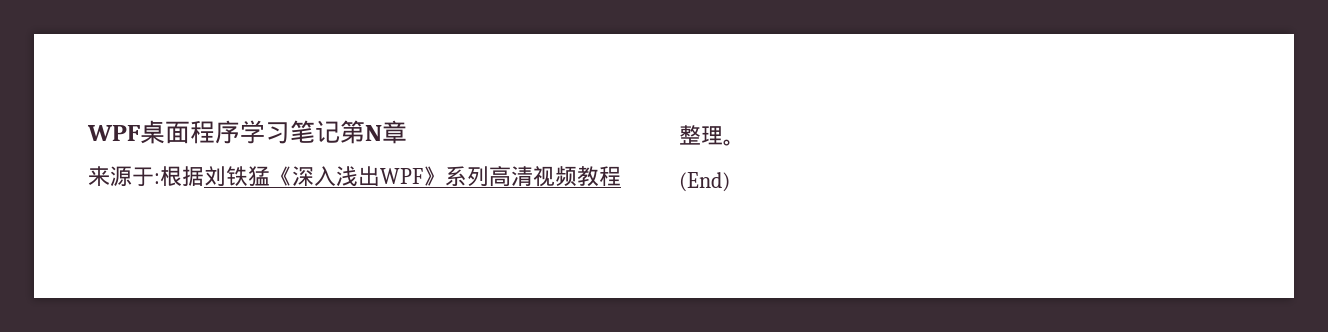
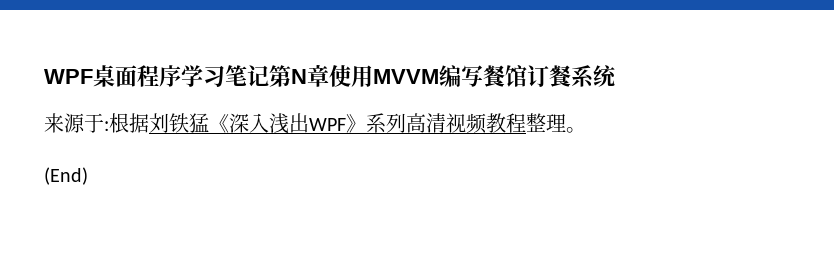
(407, 132) none -> [329,65,616,88] 使用MVVM编写餐馆订餐系统

